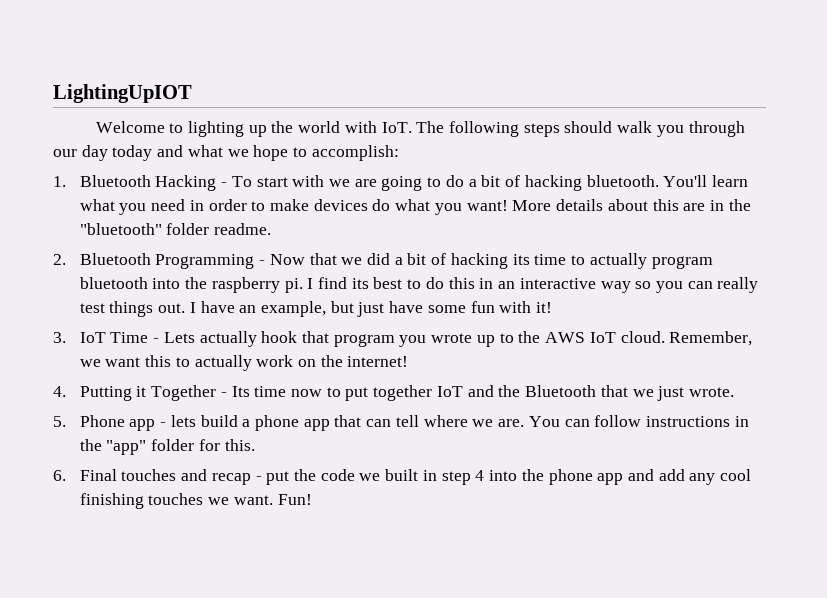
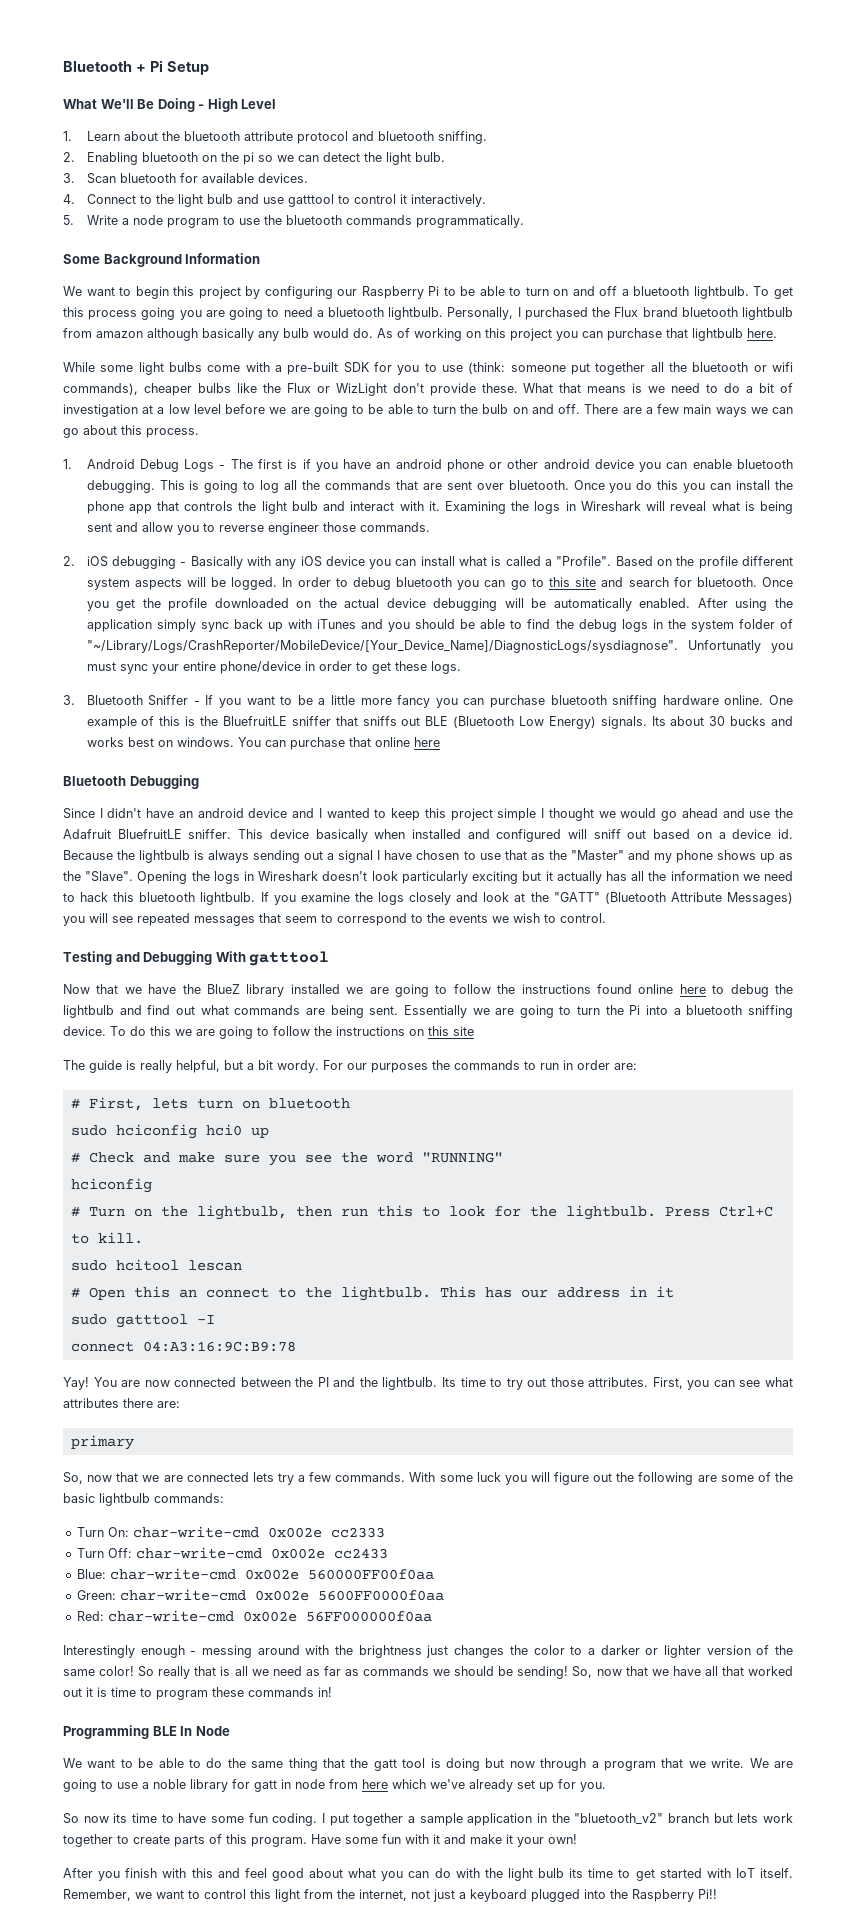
[53,84,192,103] [95,121,745,137] [53,145,399,161] [53,175,749,191] [79,199,751,215] [79,223,272,235] [53,253,713,269] [79,277,759,293] [79,301,553,317] [53,331,753,347] [79,355,409,371] [53,385,735,401] [53,415,749,431] [79,439,255,455] [53,469,752,485] [79,493,312,509] LightingUpIOT // Welcome to lighting up the world with IoT. The following steps should walk you through our day today and what we hope to accomplish: // 1. Bluetooth Hacking - To start with we are going to do a bit of hacking bluetooth. You'll learn what you need in order to make devices do what you want! More details about this are in the "bluetooth" folder readme. // 2. Bluetooth Programming - Now that we did a bit of hacking its time to actually program bluetooth into the raspberry pi. I find its best to do this in an interactive way so you can really test things out. I have an example, but just have some fun with it! // 3. IoT Time - Lets actually hook that program you wrote up to the AWS IoT cloud. Remember, we want this to actually work on the internet! // 4. Putting it Together - Its time now to put together IoT and the Bluetooth that we just wrote. // 5. Phone app - lets build a phone app that can tell where we are. You can follow instructions in the "app" folder for this. // 6. Final touches and recap - put the code we built in step 4 into the phone app and add any cool finishing touches we want. Fun! -> [63,60,209,75] [63,98,277,112] [63,131,487,144] [63,152,445,165] [63,173,308,184] [63,194,486,207] [63,215,524,228] [63,253,261,267] [63,286,794,299] [63,307,793,320] [63,328,777,341] [63,362,794,375] [63,383,794,396] [63,404,794,417] [63,425,199,438] [63,459,793,472] [86,480,793,493] [86,501,793,514] [86,522,430,535] [63,556,793,569] [86,577,793,590] [86,598,793,611] [86,619,794,632] [86,640,793,653] [86,661,461,674] [63,695,793,708] [86,716,793,729] [86,737,440,750] [63,775,199,789] [63,808,794,821] [63,829,794,842] [63,850,794,863] [63,871,794,884] [63,892,793,905] [63,913,606,926] [63,951,330,966] [63,984,793,997] [63,1005,793,1018] [63,1026,474,1039] [63,1060,637,1073] [70,1097,350,1111] [70,1124,269,1139] [70,1152,503,1166] [70,1178,152,1193] [70,1205,773,1220] [70,1232,143,1244] [70,1259,242,1271] [70,1286,674,1301] [70,1314,215,1328] [70,1341,296,1352] [63,1377,793,1390] [63,1398,180,1408] [70,1435,134,1450] [63,1472,794,1485] [63,1493,224,1506] [76,1526,385,1538] [76,1547,388,1559] [76,1568,434,1580] [76,1589,444,1601] [76,1610,432,1622] [63,1645,794,1658] [63,1666,794,1679] [63,1687,332,1700] [63,1725,230,1739] [63,1758,793,1771] [63,1779,606,1792] [63,1813,793,1826] [63,1834,577,1847] [63,1868,793,1881] [63,1889,717,1902] Bluetooth + Pi Setup // What We'll Be Doing - High Level // 1. Learn about the bluetooth attribute protocol and bluetooth sniffing. // 2. Enabling bluetooth on the pi so we can detect the light bulb. // 3. Scan bluetooth for available devices. // 4. Connect to the light bulb and use gatttool to control it interactively. // 5. Write a node program to use the bluetooth commands programmatically. // Some Background Information // We want to begin this project by configuring our Raspberry Pi to be able to turn on and off a bluetooth lightbulb. To get this process going you are going to need a bluetooth lightbulb. Personally, I purchased the Flux brand bluetooth lightbulb from amazon although basically any bulb would do. As of working on this project you can purchase that lightbulb here. // While some light bulbs come with a pre-built SDK for you to use (think: someone put together all the bluetooth or wifi commands), cheaper bulbs like the Flux or WizLight don't provide these. What that means is we need to do a bit of investigation at a low level before we are going to be able to turn the bulb on and off. There are a few main ways we can go about this process. // 1. Android Debug Logs - The first is if you have an android phone or other android device you can enable bluetooth debugging. This is going to log all the commands that are sent over bluetooth. Once you do this you can install the phone app that controls the light bulb and interact with it. Examining the logs in Wireshark will reveal what is being sent and allow you to reverse engineer those commands. // 2. iOS debugging - Basically with any iOS device you can install what is called a "Profile". Based on the profile different system aspects will be logged. In order to debug bluetooth you can go to this site and search for bluetooth. Once you get the profile downloaded on the actual device debugging will be automatically enabled. After using the application simply sync back up with iTunes and you should be able to find the debug logs in the system folder of "~/Library/Logs/CrashReporter/MobileDevice/[Your_Device_Name]/DiagnosticLogs/sysdiagnose". Unfortunatly you must sync your entire phone/device in order to get these logs. // 3. Bluetooth Sniffer - If you want to be a little more fancy you can purchase bluetooth sniffing hardware online. One example of this is the BluefruitLE sniffer that sniffs out BLE (Bluetooth Low Energy) signals. Its about 30 bucks and works best on windows. You can purchase that online here // Bluetooth Debugging // Since I didn't have an android device and I wanted to keep this project simple I thought we would go ahead and use the Adafruit BluefruitLE sniffer. This device basically when installed and configured will sniff out based on a device id. Because the lightbulb is always sending out a signal I have chosen to use that as the "Master" and my phone shows up as the "Slave". Opening the logs in Wireshark doesn't look particularly exciting but it actually has all the information we need to hack this bluetooth lightbulb. If you examine the logs closely and look at the "GATT" (Bluetooth Attribute Messages) you will see repeated messages that seem to correspond to the events we wish to control. // Testing and Debugging With gatttool // Now that we have the BlueZ library installed we are going to follow the instructions found online here to debug the lightbulb and find out what commands are being sent. Essentially we are going to turn the Pi into a bluetooth sniffing device. To do this we are going to follow the instructions on this site // The guide is really helpful, but a bit wordy. For our purposes the commands to run in order are: // # First, lets turn on bluetooth // sudo hciconfig hci0 up // # Check and make sure you see the word "RUNNING" // hciconfig // # Turn on the lightbulb, then run this to look for the lightbulb. Press Ctrl+C to kill. // sudo hcitool lescan // # Open this an connect to the lightbulb. This has our address in it // sudo gatttool -I // connect 04:A3:16:9C:B9:78 // Yay! You are now connected between the PI and the lightbulb. Its time to try out those attributes. First, you can see what attributes there are: // primary // So, now that we are connected lets try a few commands. With some luck you will figure out the following are some of the basic lightbulb commands: // Turn On: char-write-cmd 0x002e cc2333 // Turn Off: char-write-cmd 0x002e cc2433 // Blue: char-write-cmd 0x002e 560000FF00f0aa // Green: char-write-cmd 0x002e 5600FF0000f0aa // Red: char-write-cmd 0x002e 56FF000000f0aa // Interestingly enough - messing around with the brightness just changes the color to a darker or lighter version of the same color! So really that is all we need as far as commands we should be sending! So, now that we have all that worked out it is time to program these commands in! // Programming BLE In Node // We want to be able to do the same thing that the gatt tool is doing but now through a program that we write. We are going to use a noble library for gatt in node from here which we've already set up for you. // So now its time to have some fun coding. I put together a sample application in the "bluetooth_v2" branch but lets work together to create parts of this program. Have some fun with it and make it your own! // After you finish with this and feel good about what you can do with the light bulb its time to get started with IoT itself. Remember, we want to control this light from the internet, not just a keyboard plugged into the Raspberry Pi!!

